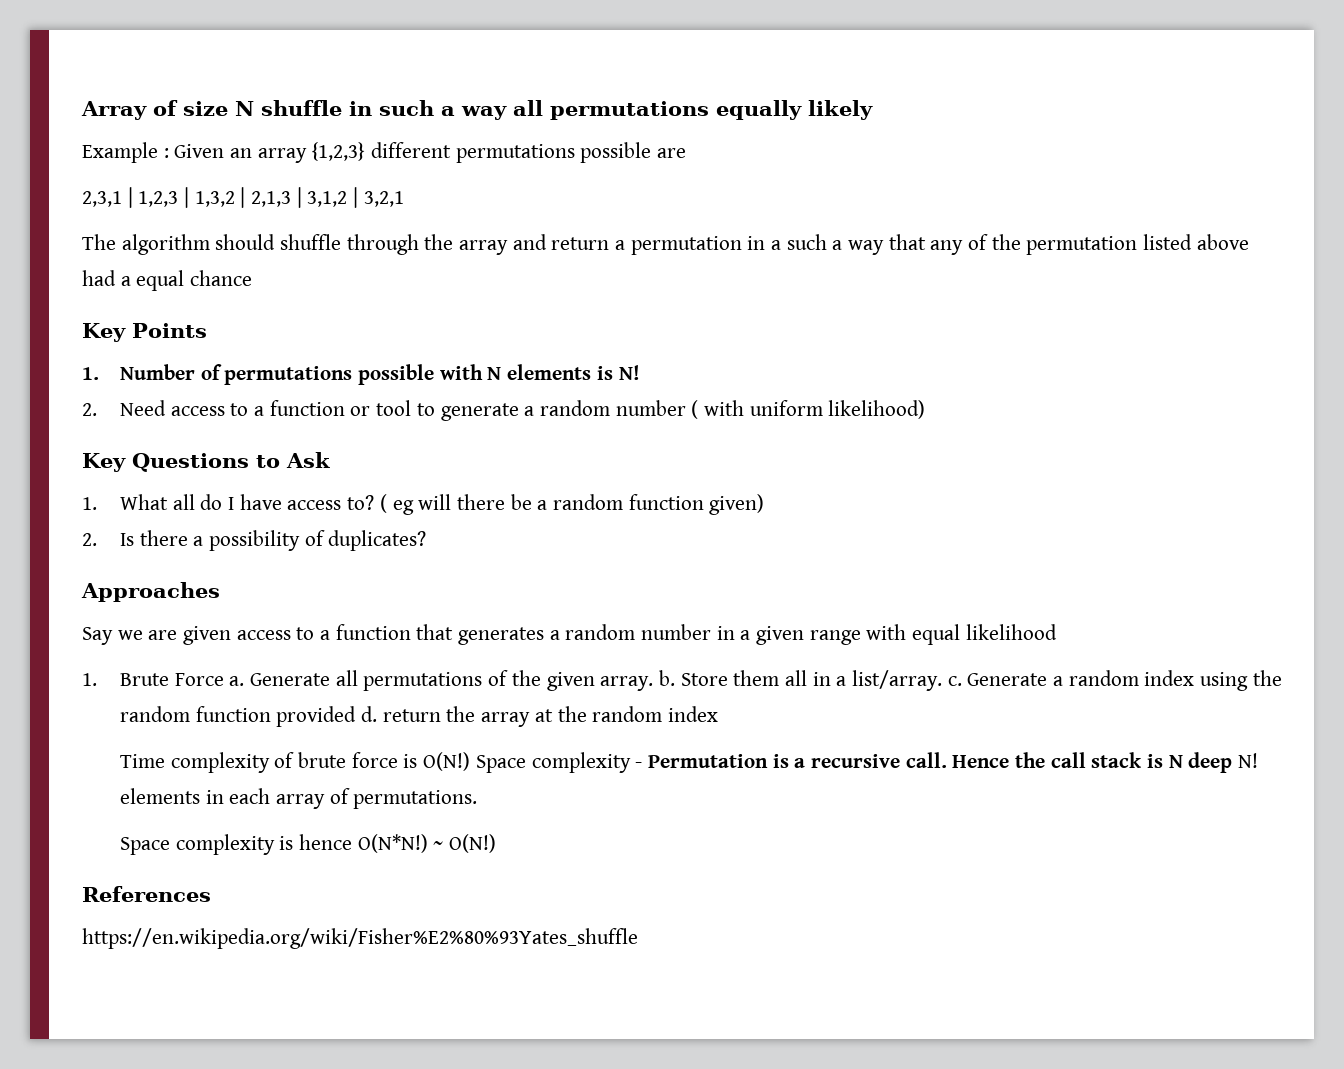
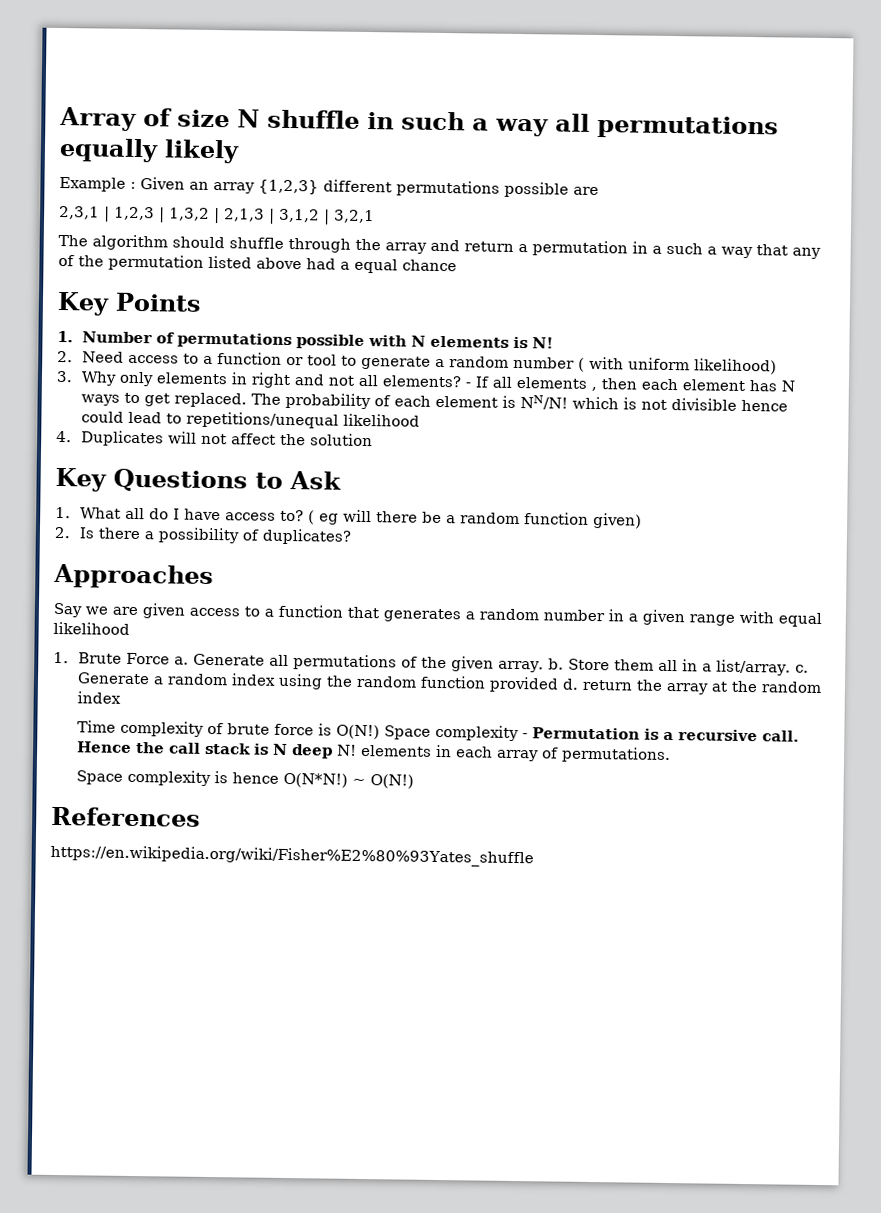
(926, 409) none -> [56,370,795,392] [80,392,788,412] [80,411,420,429] [56,430,373,447] // 3. Why only elements in right and not all elements? - If all elements , then each element has N ways to get replaced. The probability of each element is NN/N! which is not divisible hence could lead to repetitions/unequal likelihood // 4. Duplicates will not affect the solution

